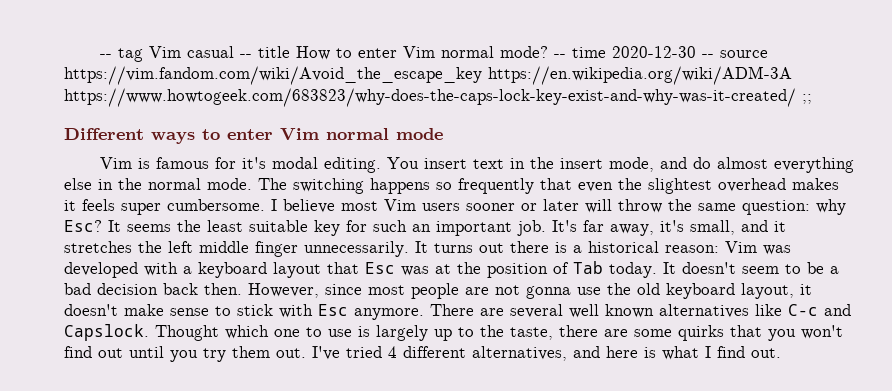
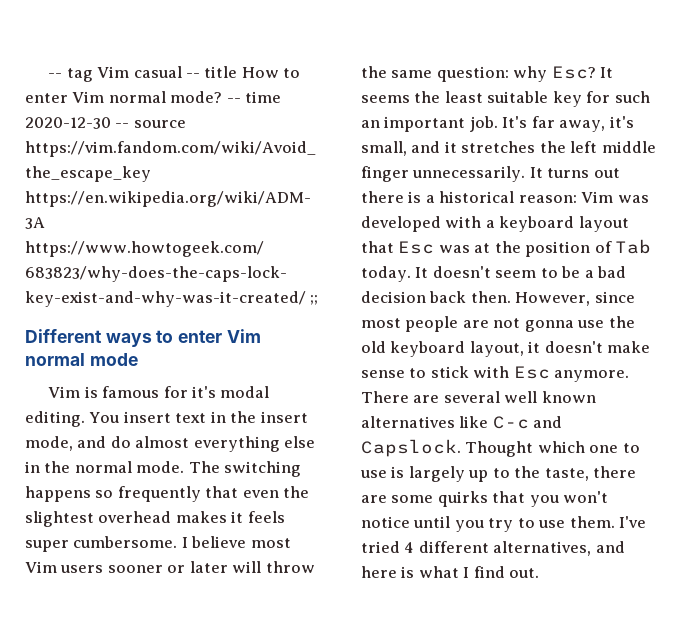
[64,346,123,358] find out -> [361,516,410,528] notice
[232,346,306,358] them out. -> [517,516,615,528] to use them.

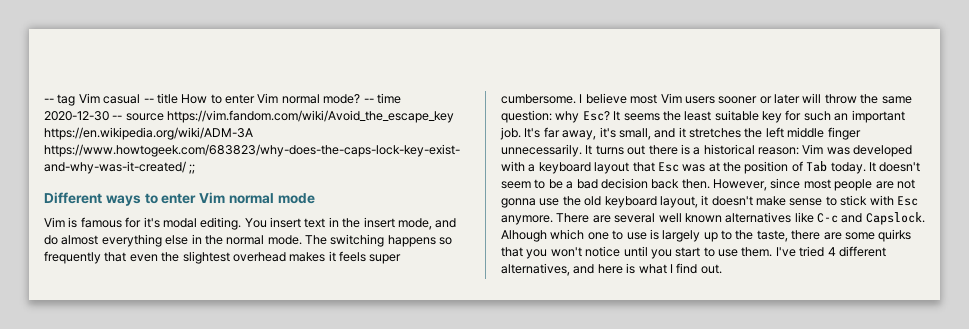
[465,441,534,457] Thought -> [501,230,547,242] Alhough
[488,518,514,532] try -> [675,247,701,257] start

